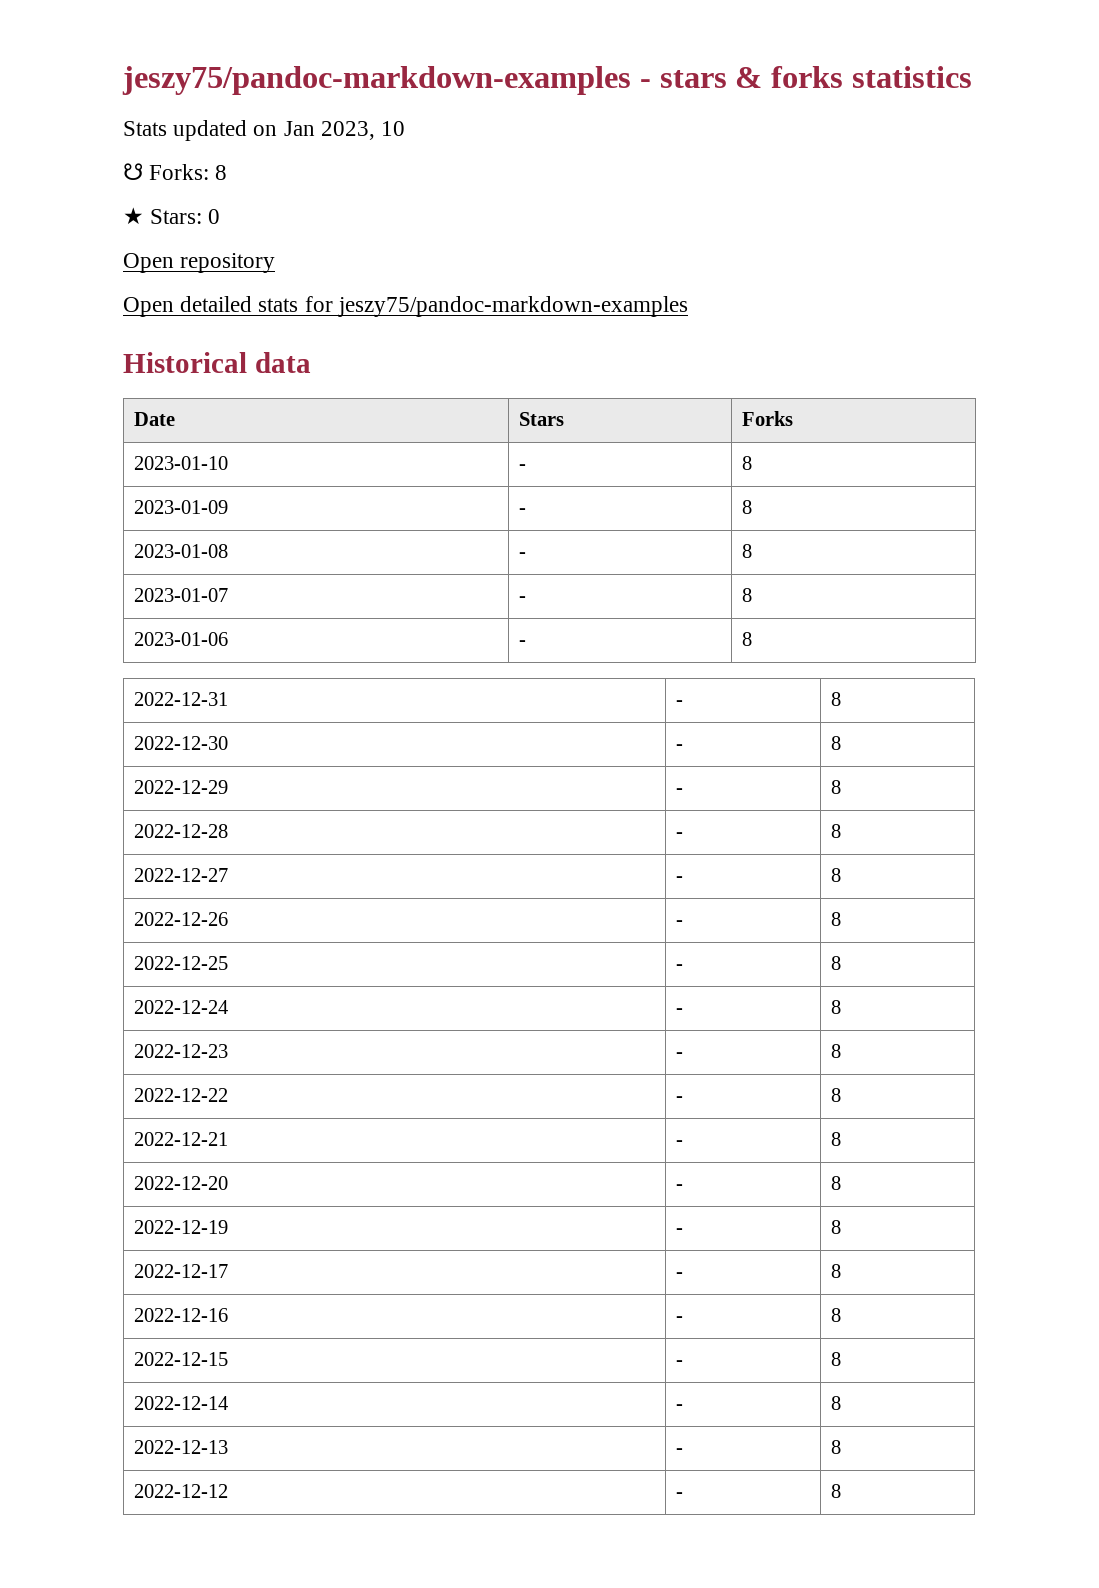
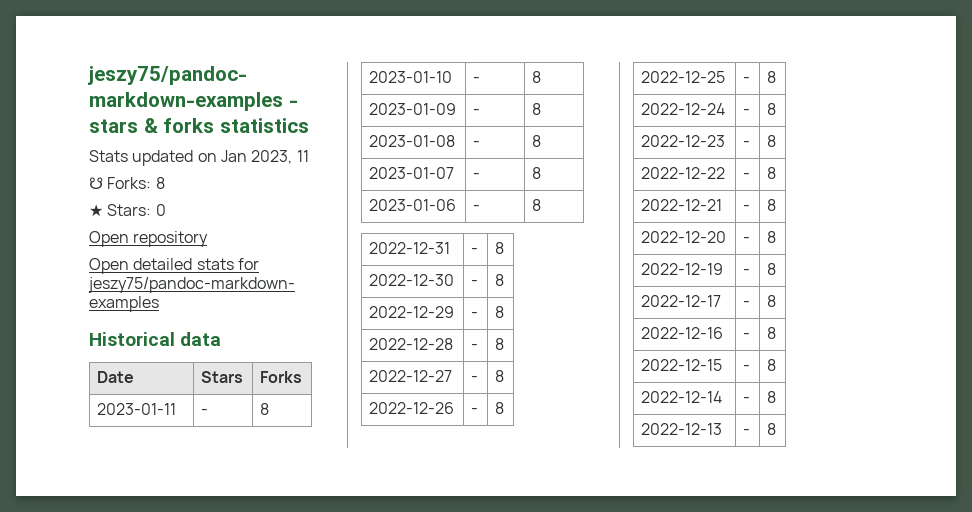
[381,121,406,136] 10 -> [296,150,309,162] 11
(793, 418) none -> [97,403,177,415] [201,409,209,415] [260,403,270,415] // 2023-01-11 | - | 8
[133,1484,228,1498] [675,1492,683,1498] [830,1484,841,1498] // 2022-12-12 | - | 8 -> (777, 429) none

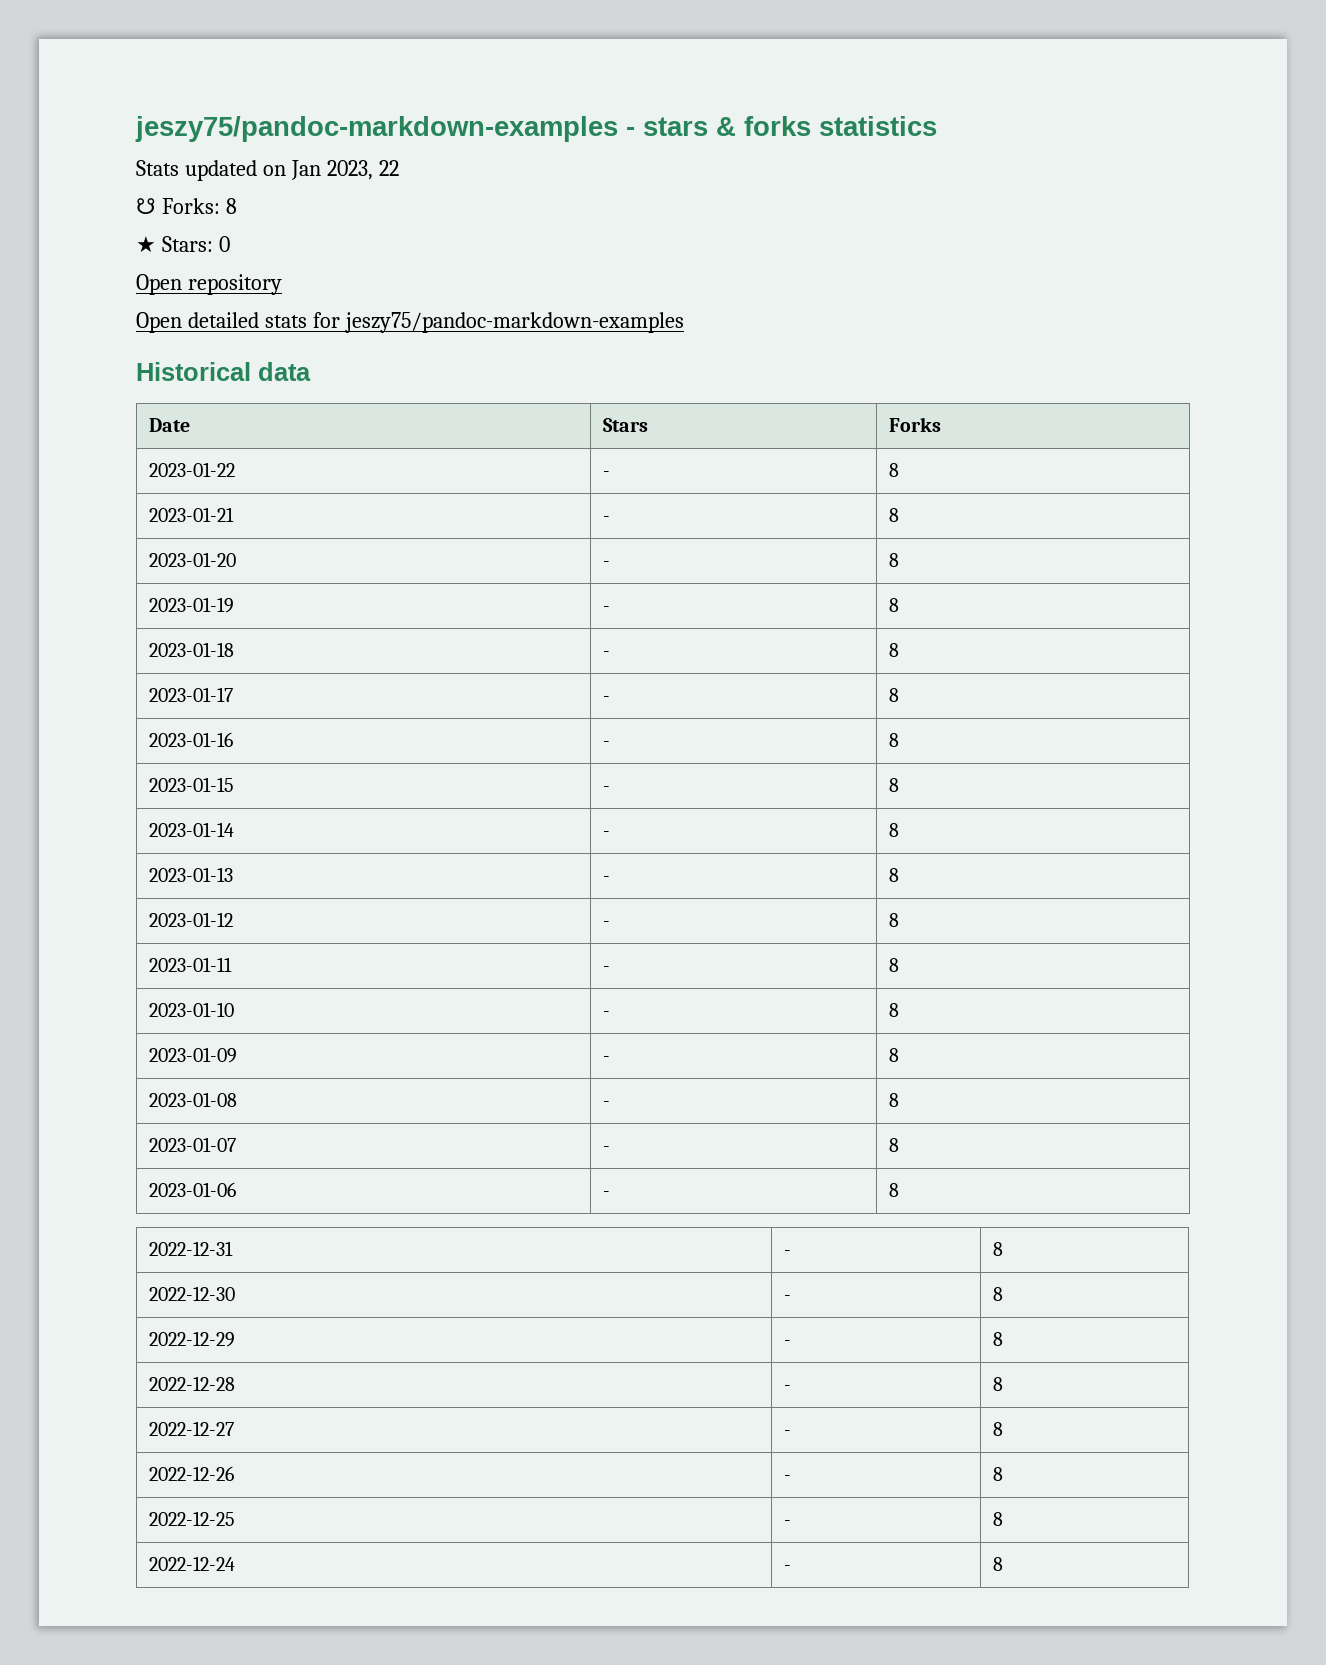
[296,150,309,162] 11 -> [378,160,399,176] 22
(303, 377) none -> [149,462,236,477] [603,471,611,477] [889,463,900,477] [149,507,235,522] [603,516,611,522] [889,508,900,522] [149,552,237,567] [603,561,611,567] [889,553,900,567] [149,597,235,613] [603,606,611,612] [889,598,900,612] [149,642,235,657] [603,651,611,657] [889,643,900,657] [149,687,234,702] [603,696,611,702] [889,688,900,702] [149,732,234,747] [603,741,611,747] [889,733,900,747] [149,777,235,792] [603,786,611,792] [889,778,900,792] [149,822,235,837] [603,831,611,837] [889,823,900,837] [149,867,234,882] [603,876,611,882] [889,868,900,882] [149,912,234,927] [603,921,611,927] [889,913,900,927] // 2023-01-22 | - | 8 // 2023-01-21 | - | 8 // 2023-01-20 | - | 8 // 2023-01-19 | - | 8 // 2023-01-18 | - | 8 // 2023-01-17 | - | 8 // 2023-01-16 | - | 8 // 2023-01-15 | - | 8 // 2023-01-14 | - | 8 // 2023-01-13 | - | 8 // 2023-01-12 | - | 8
[641,135,726,147] [743,141,751,147] [767,135,777,147] [641,167,726,179] [743,173,751,179] [767,167,777,179] [641,199,723,211] [743,205,751,211] [767,199,777,211] [641,231,727,243] [743,237,751,243] [767,231,777,243] [641,263,724,275] [743,269,751,275] [767,263,777,275] [641,295,722,307] [743,301,751,307] [767,295,777,307] [641,327,724,339] [743,333,751,339] [767,327,777,339] [641,359,723,371] [743,365,751,371] [767,359,777,371] [641,391,723,403] [743,397,751,403] [767,391,777,403] [641,423,723,435] [743,429,751,435] [767,423,777,435] // 2022-12-23 | - | 8 // 2022-12-22 | - | 8 // 2022-12-21 | - | 8 // 2022-12-20 | - | 8 // 2022-12-19 | - | 8 // 2022-12-17 | - | 8 // 2022-12-16 | - | 8 // 2022-12-15 | - | 8 // 2022-12-14 | - | 8 // 2022-12-13 | - | 8 -> (1004, 1564) none

